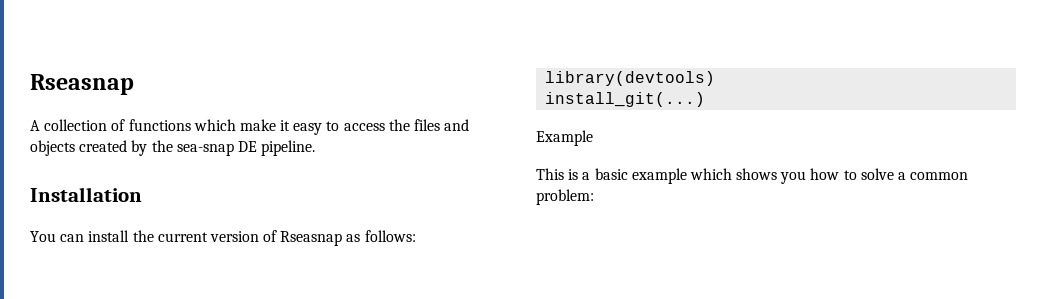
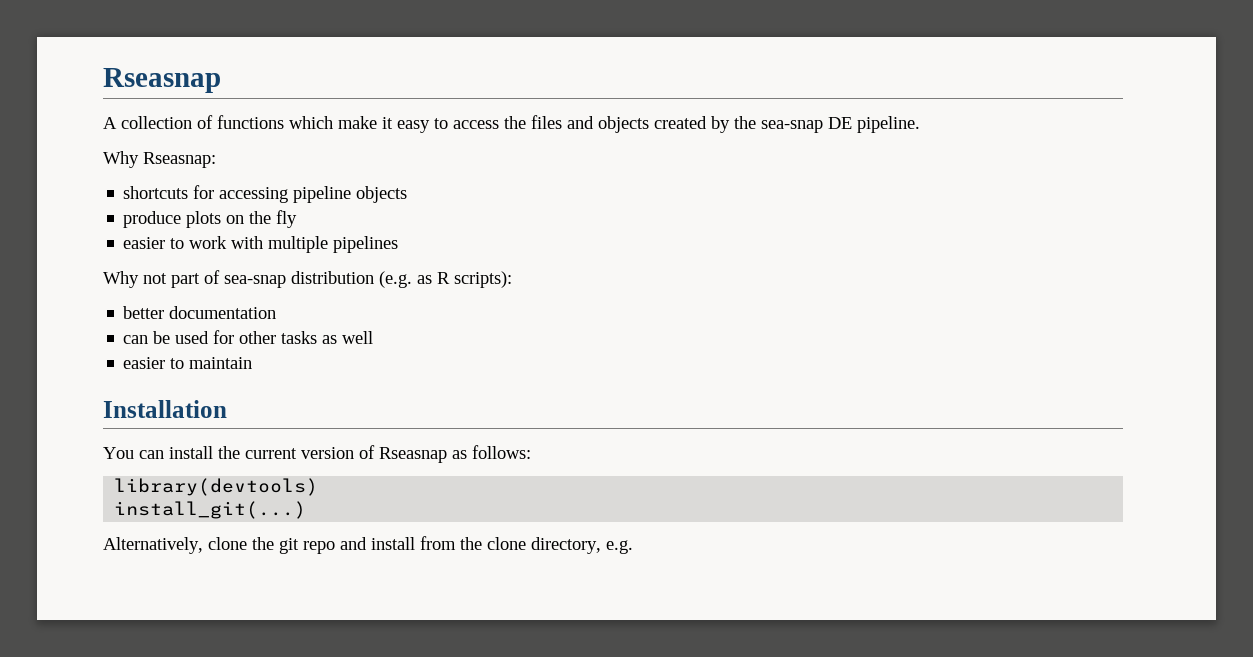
(316, 148) none -> [103,151,216,168] [123,185,408,203] [123,210,298,228] [123,236,399,253] [103,270,512,288] [123,306,277,319] [123,330,374,344] [123,357,253,369] // Why Rseasnap: // shortcuts for accessing pipeline objects // produce plots on the fly // easier to work with multiple pipelines // Why not part of sea-snap distribution (e.g. as R scripts): // better documentation // can be used for other tasks as well // easier to maintain
[536,130,593,146] [536,168,969,184] [536,189,594,205] Example // This is a basic example which shows you how to solve a common problem: -> [103,536,633,554] Alternatively, clone the git repo and install from the clone directory, e.g.

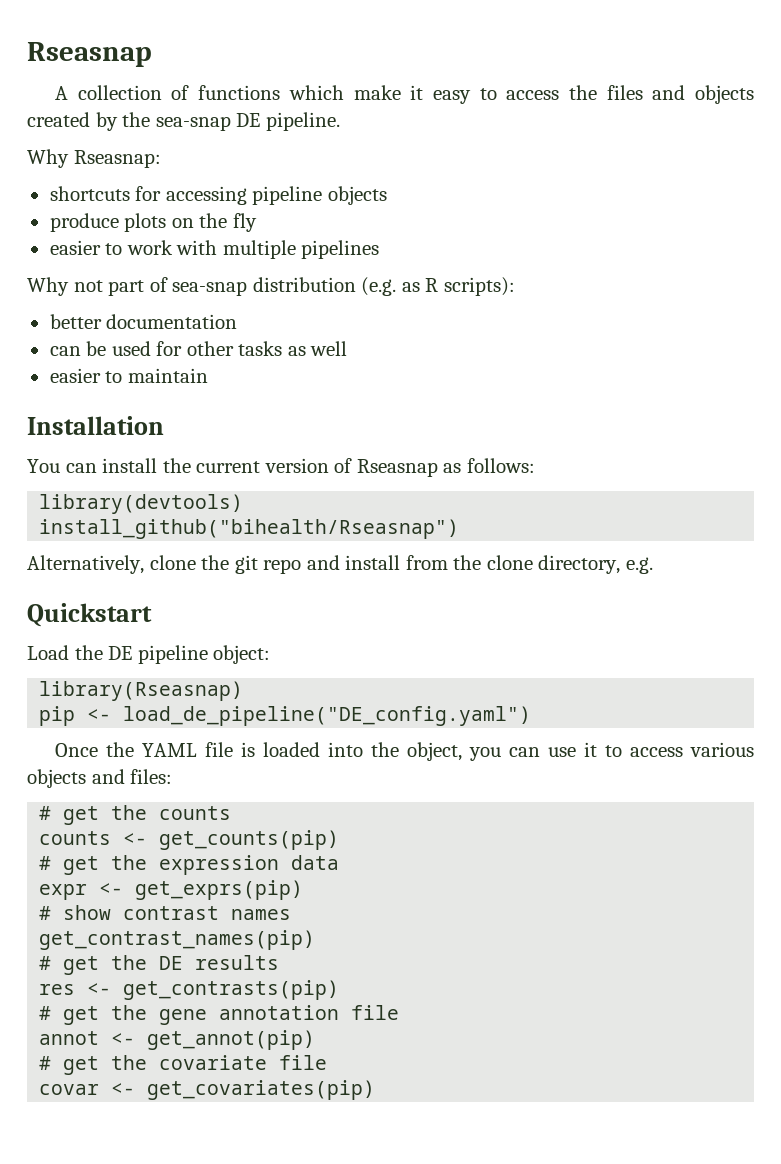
[114,501,307,519] install_git(...) -> [39,519,460,539] install_github("bihealth/Rseasnap")
(633, 547) none -> [27,603,152,627] [27,645,271,664] [39,681,244,701] [39,706,532,726] [55,742,754,761] [27,769,173,788] [39,805,232,825] [39,830,340,850] [39,855,340,875] [39,880,304,900] [39,905,292,920] [39,930,316,950] [39,955,280,975] [39,980,340,1000] [39,1005,400,1025] [39,1030,316,1050] [39,1055,328,1075] [39,1080,376,1100] // Quickstart // Load the DE pipeline object: // library(Rseasnap) // pip <- load_de_pipeline("DE_config.yaml") // Once the YAML file is loaded into the object, you can use it to access various objects and files: // # get the counts // counts <- get_counts(pip) // # get the expression data // expr <- get_exprs(pip) // # show contrast names // get_contrast_names(pip) // # get the DE results // res <- get_contrasts(pip) // # get the gene annotation file // annot <- get_annot(pip) // # get the covariate file // covar <- get_covariates(pip)

